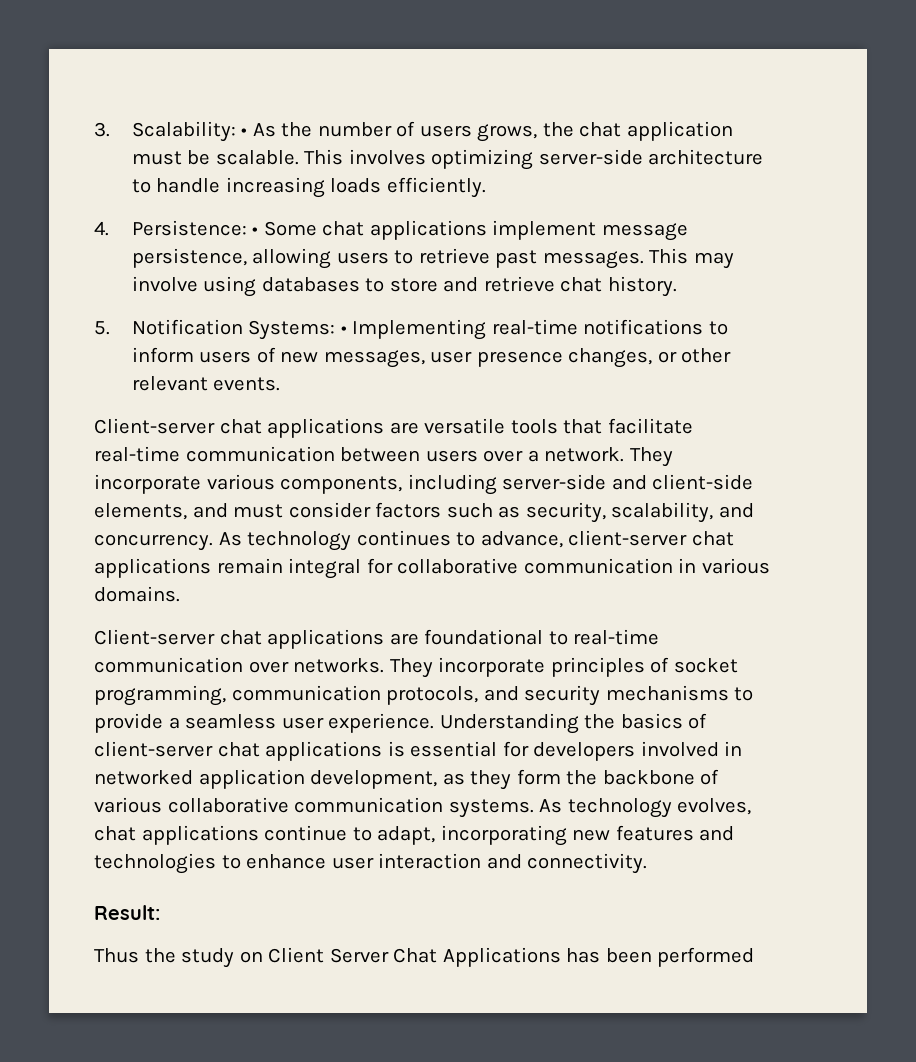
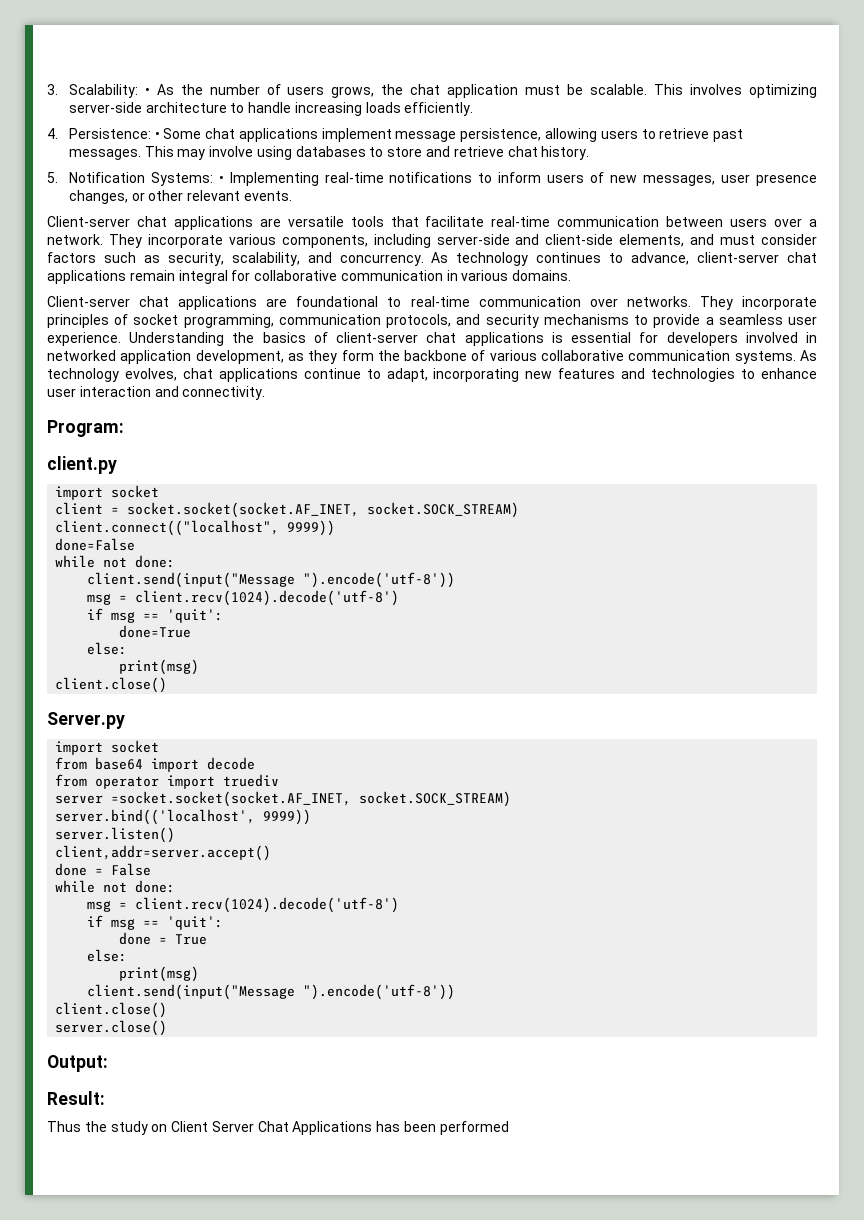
(648, 863) none -> [47,420,124,437] [47,456,117,474] [55,485,160,500] [55,502,520,518] [55,520,336,536] [55,538,136,551] [55,555,176,568] [87,572,456,588] [87,590,400,606] [87,608,224,623] [119,625,192,638] [87,642,128,655] [119,659,200,675] [55,677,168,693] [47,712,125,729] [55,740,160,755] [55,757,256,772] [55,774,280,789] [55,791,512,807] [55,809,312,825] [55,827,176,843] [55,845,272,861] [55,863,152,876] [55,880,176,893] [87,897,400,913] [87,915,224,930] [119,932,208,945] [87,949,128,962] [119,966,200,982] [87,984,456,1000] [55,1002,168,1018] [55,1020,168,1036] [47,1055,108,1072] // Program: // client.py // import socket // client = socket.socket(socket.AF_INET, socket.SOCK_STREAM) // client.connect(("localhost", 9999)) // done=False // while not done: // client.send(input("Message ").encode('utf-8')) // msg = client.recv(1024).decode('utf-8') // if msg == 'quit': // done=True // else: // print(msg) // client.close() // Server.py // import socket // from base64 import decode // from operator import truediv // server =socket.socket(socket.AF_INET, socket.SOCK_STREAM) // server.bind(('localhost', 9999)) // server.listen() // client,addr=server.accept() // done = False // while not done: // msg = client.recv(1024).decode('utf-8') // if msg == 'quit': // done = True // else: // print(msg) // client.send(input("Message ").encode('utf-8')) // client.close() // server.close() // Output:

